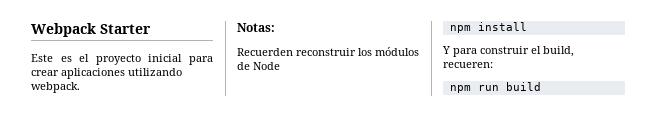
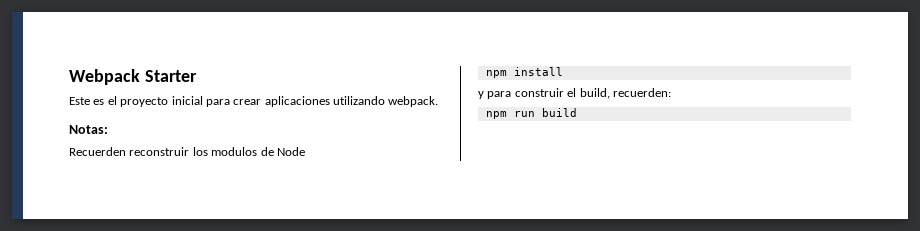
[375,47,419,56] módulos -> [211,147,258,156] modulos
[442,46,450,54] Y -> [478,91,484,99] y
[443,62,493,68] recueren: -> [612,88,671,97] recuerden:

